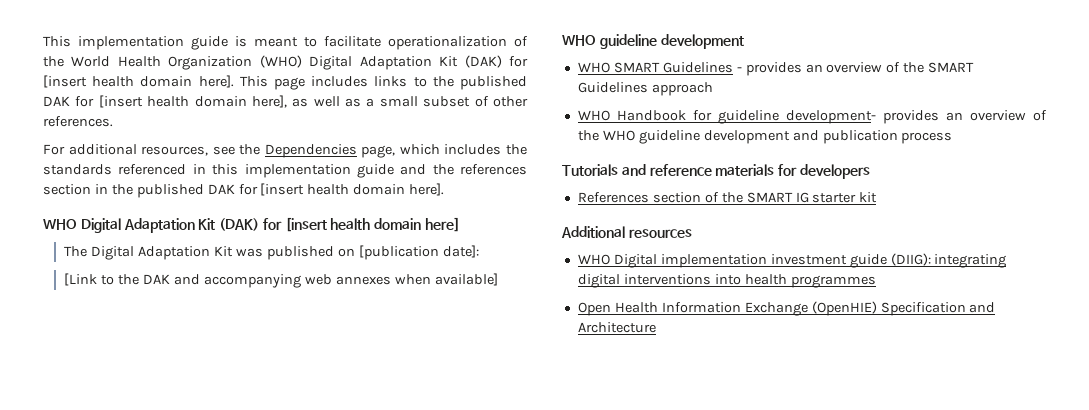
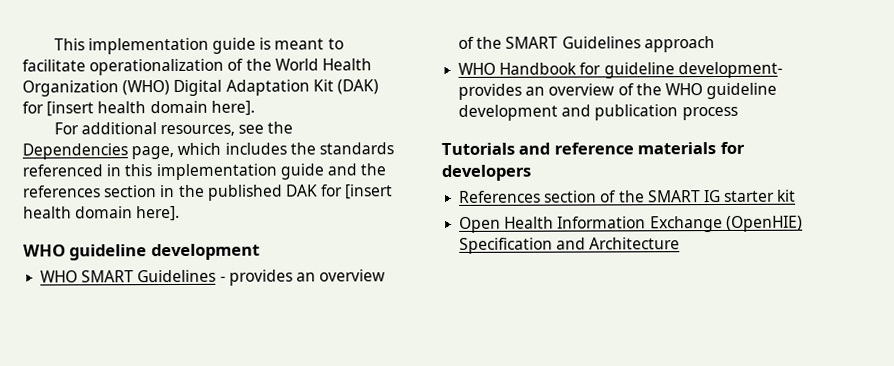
[239,76,527,90] [43,95,528,108] [43,116,113,127] This page includes links to the published DAK for [insert health domain here], as well as a small subset of other references. -> (255, 108) none
[43,217,461,233] [64,245,479,260] [64,273,498,288] // WHO Digital Adaptation Kit (DAK) for [insert health domain here] // The Digital Adaptation Kit was published on [publication date]: // [Link to the DAK and accompanying web annexes when available] -> (181, 213) none
[561,226,692,238] [577,253,1007,268] [577,274,876,288] // Additional resources // WHO Digital implementation investment guide (DIIG): integrating digital interventions into health programmes -> (797, 195) none

